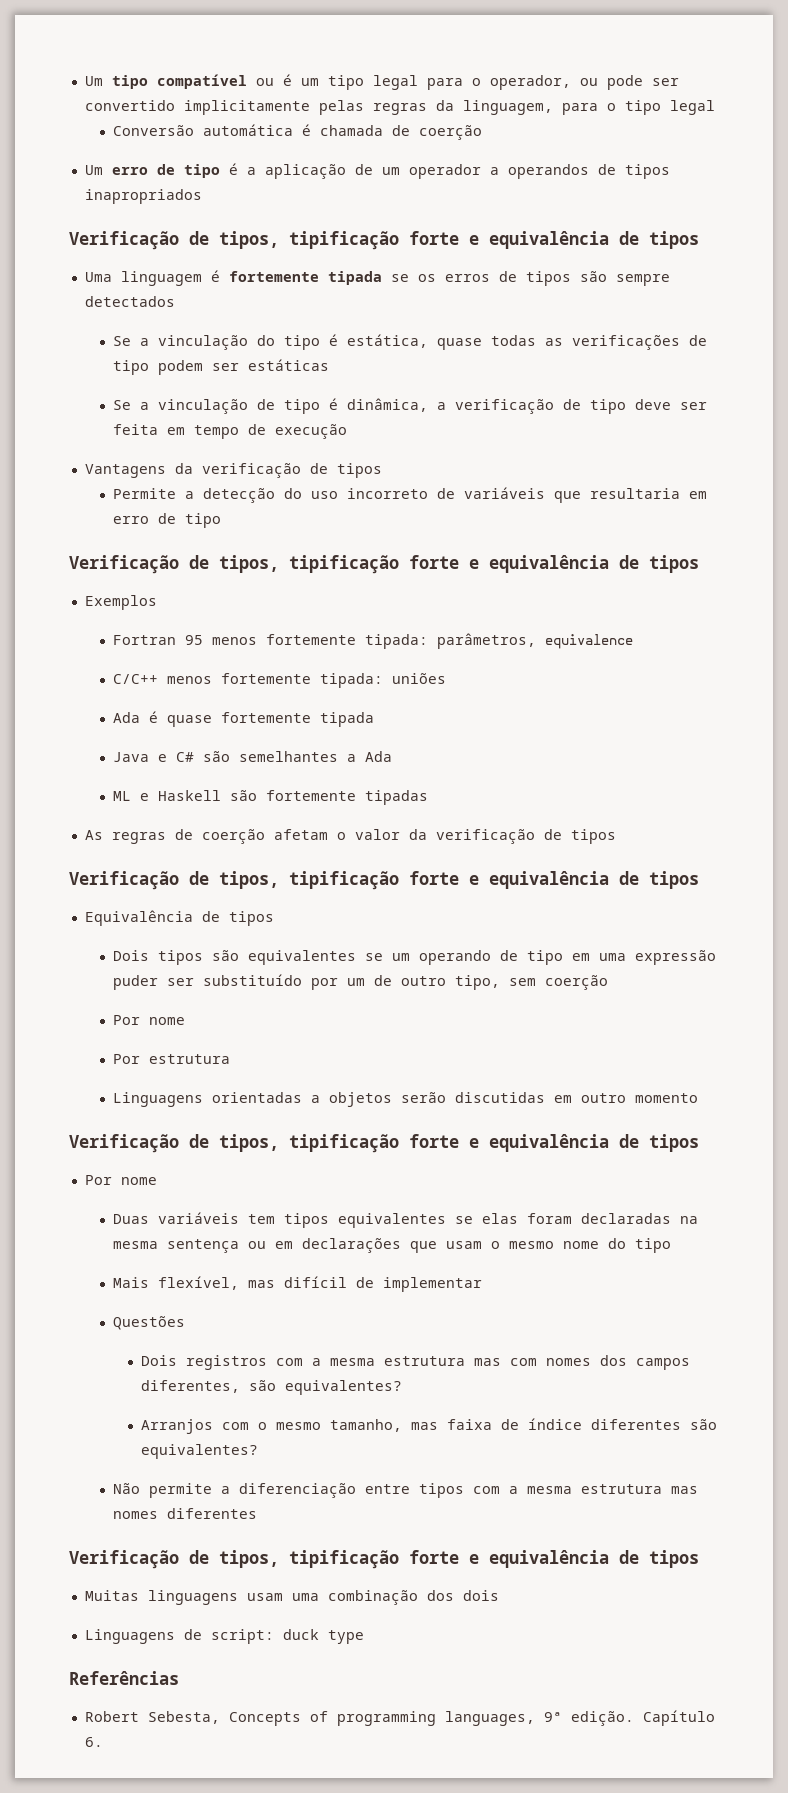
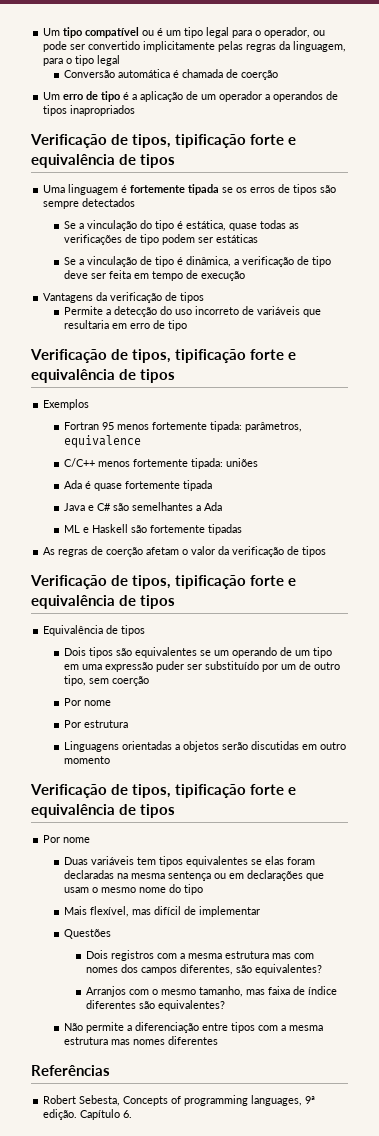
(519, 955) none -> [295,650,311,656] um
[69,1550,699,1569] [84,1590,499,1605] [84,1629,364,1644] // Verificação de tipos, tipificação forte e equivalência de tipos // Muitas linguagens usam uma combinação dos dois // Linguagens de script: duck type -> (219, 1040) none

